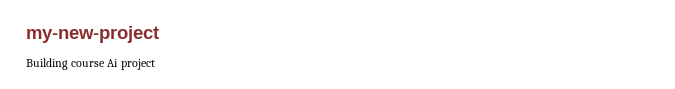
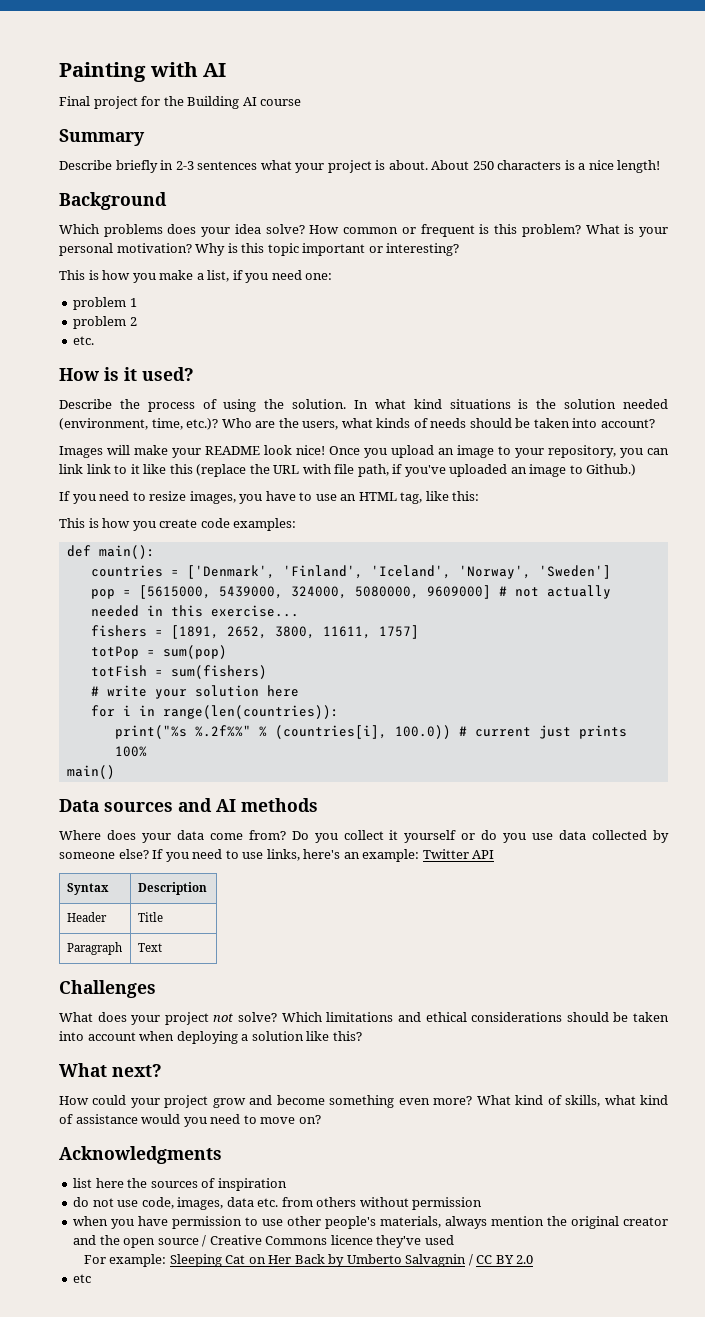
[26,26,159,43] [26,58,155,70] my-new-project // Building course Ai project -> [59,62,227,82] [59,96,302,109] [59,129,145,146] [59,160,661,173] [59,192,167,210] [59,224,669,237] [59,243,460,256] [59,270,333,283] [73,297,137,310] [73,316,137,329] [73,336,95,345] [59,367,194,381] [59,399,668,412] [59,418,655,430] [59,445,669,458] [59,464,637,477] [59,491,480,504] [59,518,297,531] [66,545,155,559] [90,565,611,579] [90,585,611,599] [90,605,299,617] [90,625,419,639] [90,645,227,659] [90,665,267,679] [90,685,299,699] [90,705,339,719] [114,725,627,739] [114,746,147,757] [66,765,115,779] [59,798,318,812] [59,830,669,843] [59,849,495,862] [66,883,109,895] [137,882,207,895] [66,912,107,922] [137,912,163,922] [66,942,122,955] [137,943,162,952] [59,980,156,998] [59,1012,670,1025] [59,1031,362,1044] [59,1063,162,1077] [59,1095,669,1108] [59,1114,321,1127] [59,1146,222,1164] [73,1178,287,1191] [73,1197,483,1210] [73,1216,668,1229] [73,1235,454,1248] [83,1254,534,1267] [73,1274,92,1283] Painting with AI // Final project for the Building AI course // Summary // Describe briefly in 2-3 sentences what your project is about. About 250 characters is a nice length! // Background // Which problems does your idea solve? How common or frequent is this problem? What is your personal motivation? Why is this topic important or interesting? // This is how you make a list, if you need one: // problem 1 // problem 2 // etc. // How is it used? // Describe the process of using the solution. In what kind situations is the solution needed (environment, time, etc.)? Who are the users, what kinds of needs should be taken into account? // Images will make your README look nice! Once you upload an image to your repository, you can link link to it like this (replace the URL with file path, if you've uploaded an image to Github.) // If you need to resize images, you have to use an HTML tag, like this: // This is how you create code examples: // def main(): // countries = ['Denmark', 'Finland', 'Iceland', 'Norway', 'Sweden'] // pop = [5615000, 5439000, 324000, 5080000, 9609000] # not actually needed in this exercise... // fishers = [1891, 2652, 3800, 11611, 1757] // totPop = sum(pop) // totFish = sum(fishers) // # write your solution here // for i in range(len(countries)): // print("%s %.2f%%" % (countries[i], 100.0)) # current just prints 100% // main() // Data sources and AI methods // Where does your data come from? Do you collect it yourself or do you use data collected by someone else? If you need to use links, here's an example: Twitter API // Syntax | Description // Header | Title // Paragraph | Text // Challenges // What does your project not solve? Which limitations and ethical considerations should be taken into account when deploying a solution like this? // What next? // How could your project grow and become something even more? What kind of skills, what kind of assistance would you need to move on? // Acknowledgments // list here the sources of inspiration // do not use code, images, data etc. from others without permission // when you have permission to use other people's materials, always mention the original creator and the open source / Creative Commons licence they've used // For example: Sleeping Cat on Her Back by Umberto Salvagnin / CC BY 2.0 // etc

